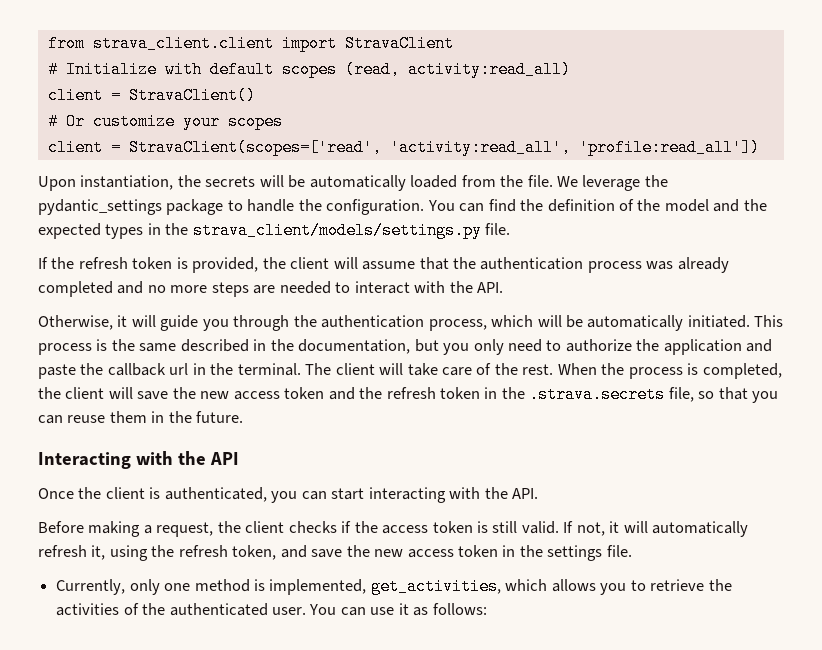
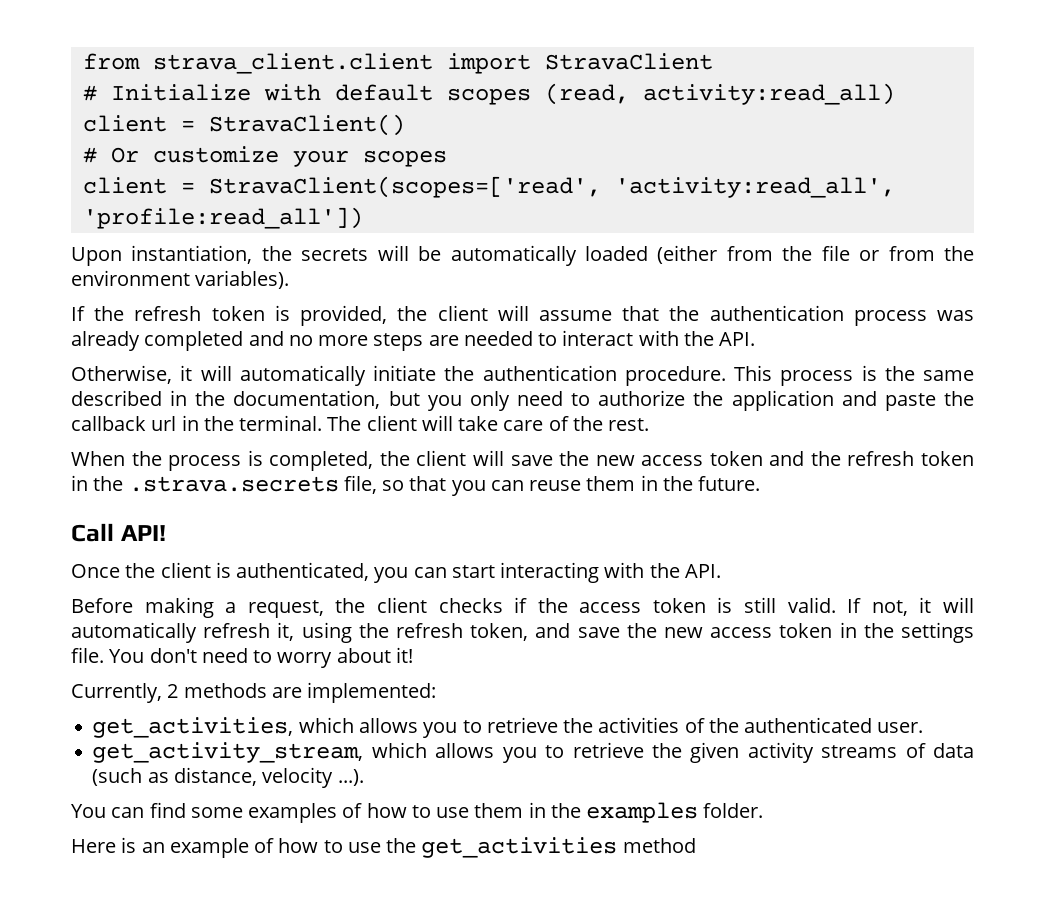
[461,175,668,191] [38,199,767,215] [38,222,511,239] from the file. We leverage the pydantic_settings package to handle the configuration. You can find the definition of the model and the expected types in the strava_client/models/settings.py file. -> [657,245,975,264] [71,270,290,289] (either from the file or from the environment variables).
[160,315,750,331] guide you through the authentication process, which will be automatically initiated. -> [239,365,726,386] automatically initiate the authentication procedure.
(554, 369) none -> (650, 424) //
[38,451,239,469] Interacting with the API -> [71,523,166,542] Call API!
[56,579,367,595] // Currently, only one method is implemented, -> [109,647,413,668] [71,682,437,703] You don't need to worry about it! // Currently, 2 methods are implemented: //
[309,603,487,616] You can use it as follows: -> [92,742,974,763] [92,767,364,788] [71,802,764,823] [71,837,696,858] // get_activity_stream, which allows you to retrieve the given activity streams of data (such as distance, velocity ...). // You can find some examples of how to use them in the examples folder. // Here is an example of how to use the get_activities method

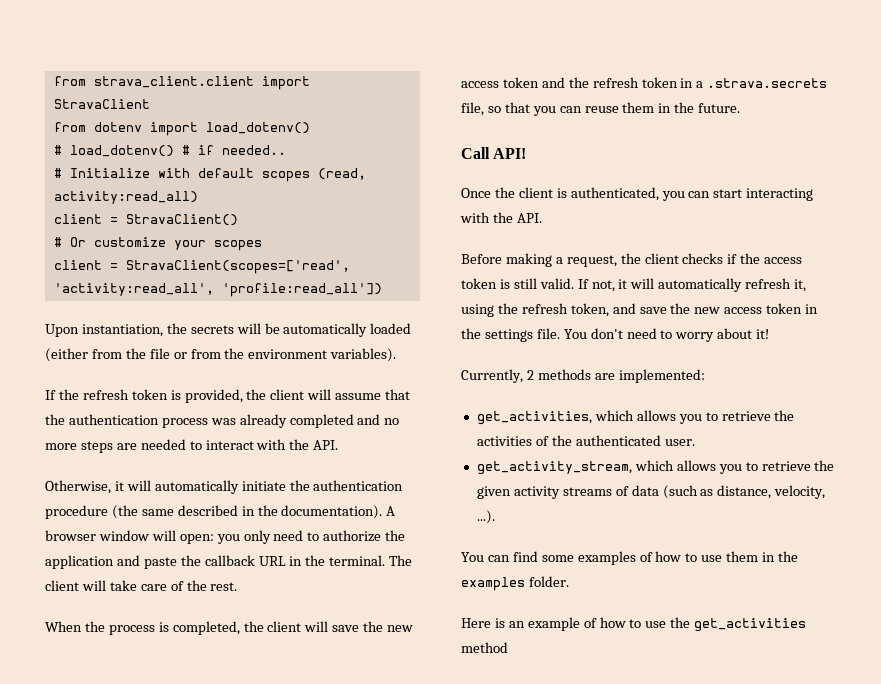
(713, 61) none -> [53,122,310,136] [53,145,286,157] // from dotenv import load_dotenv() // # load_dotenv() # if needed..
[624,365,974,386] [71,390,420,409] procedure. This process is the same described in the documentation, but -> [45,505,396,519] [45,530,214,544] procedure (the same described in the documentation). A browser window will open:
[151,416,177,431] url -> [258,556,286,566] URL
[93,476,124,491] the -> [696,81,704,88] a
[262,767,334,788] velocity -> [774,485,826,499] velocity,

